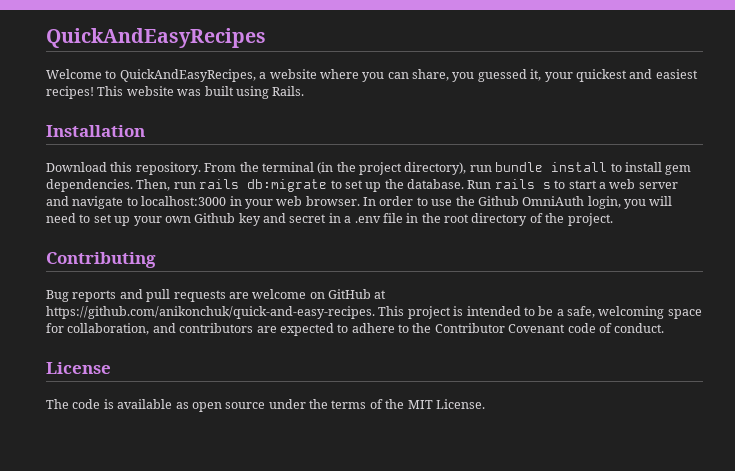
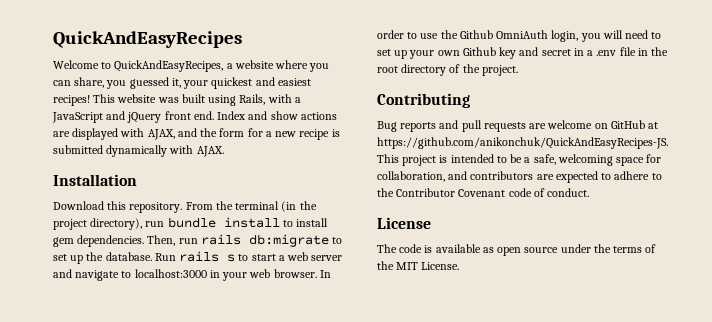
[272,86,305,96] Rails. -> [239,94,301,105] [52,111,337,123] [53,128,340,140] [53,145,224,157] Rails, with a JavaScript and jQuery front end. Index and show actions are displayed with AJAX, and the form for a new recipe is submitted dynamically with AJAX.
[46,306,375,319] https://github.com/anikonchuk/quick-and-easy-recipes. -> [377,137,668,149] https://github.com/anikonchuk/QuickAndEasyRecipes-JS.

